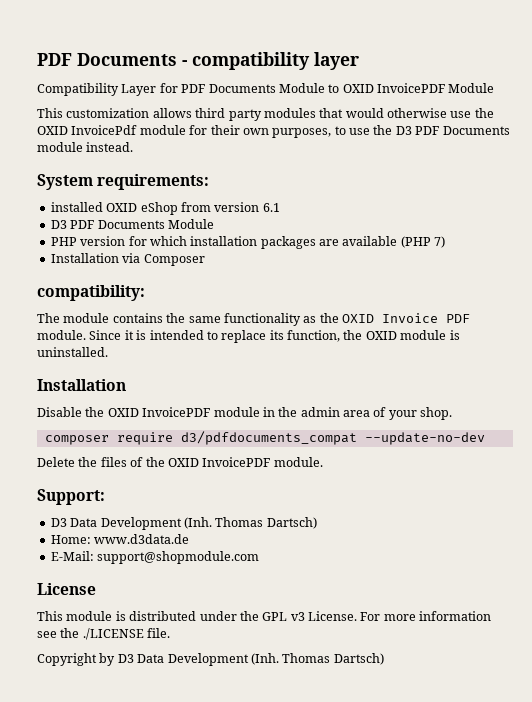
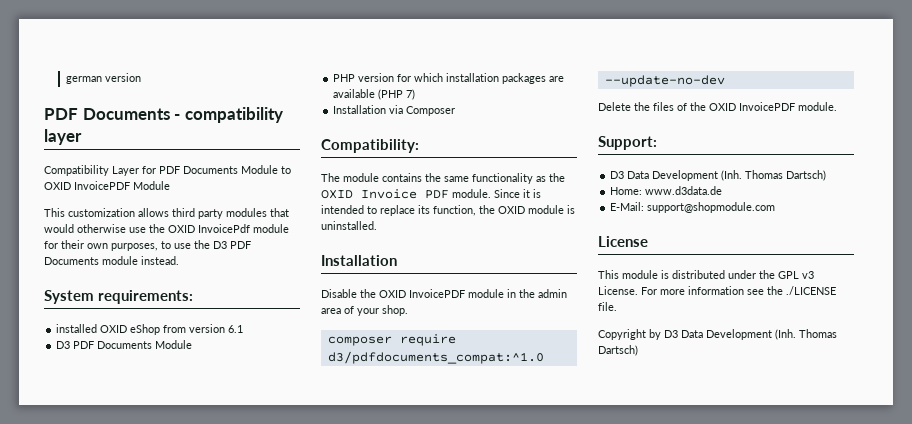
(37, 59) none -> [65,73,141,84] german version //
[37,285,145,301] compatibility: -> [321,139,419,153] Compatibility:
[180,431,357,445] d3/pdfdocuments_compat -> [327,351,544,364] d3/pdfdocuments_compat:^1.0

